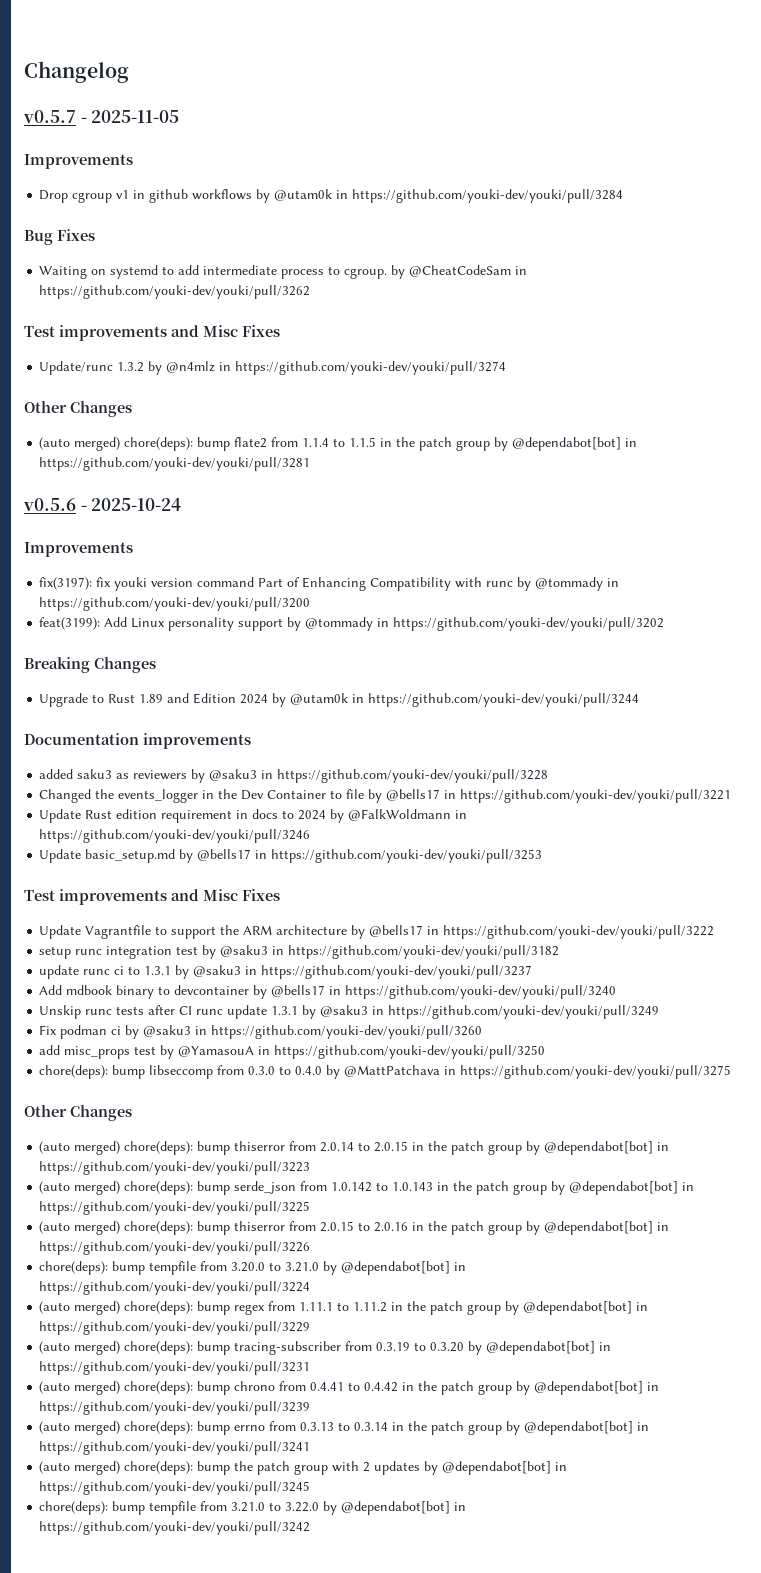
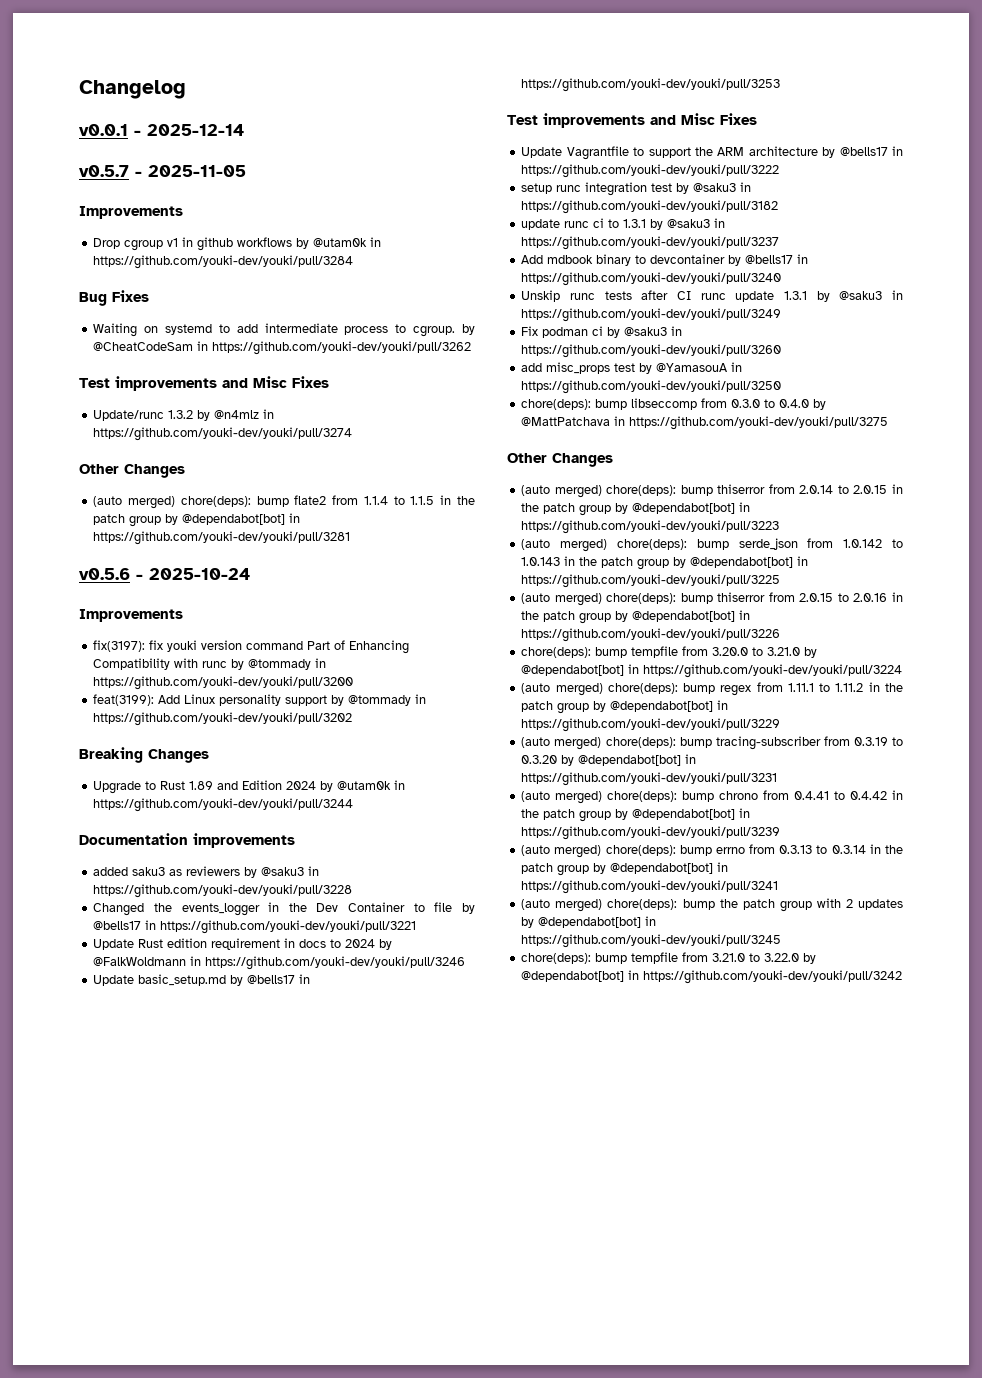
(129, 72) none -> [79,124,244,136] // v0.0.1 - 2025-12-14

